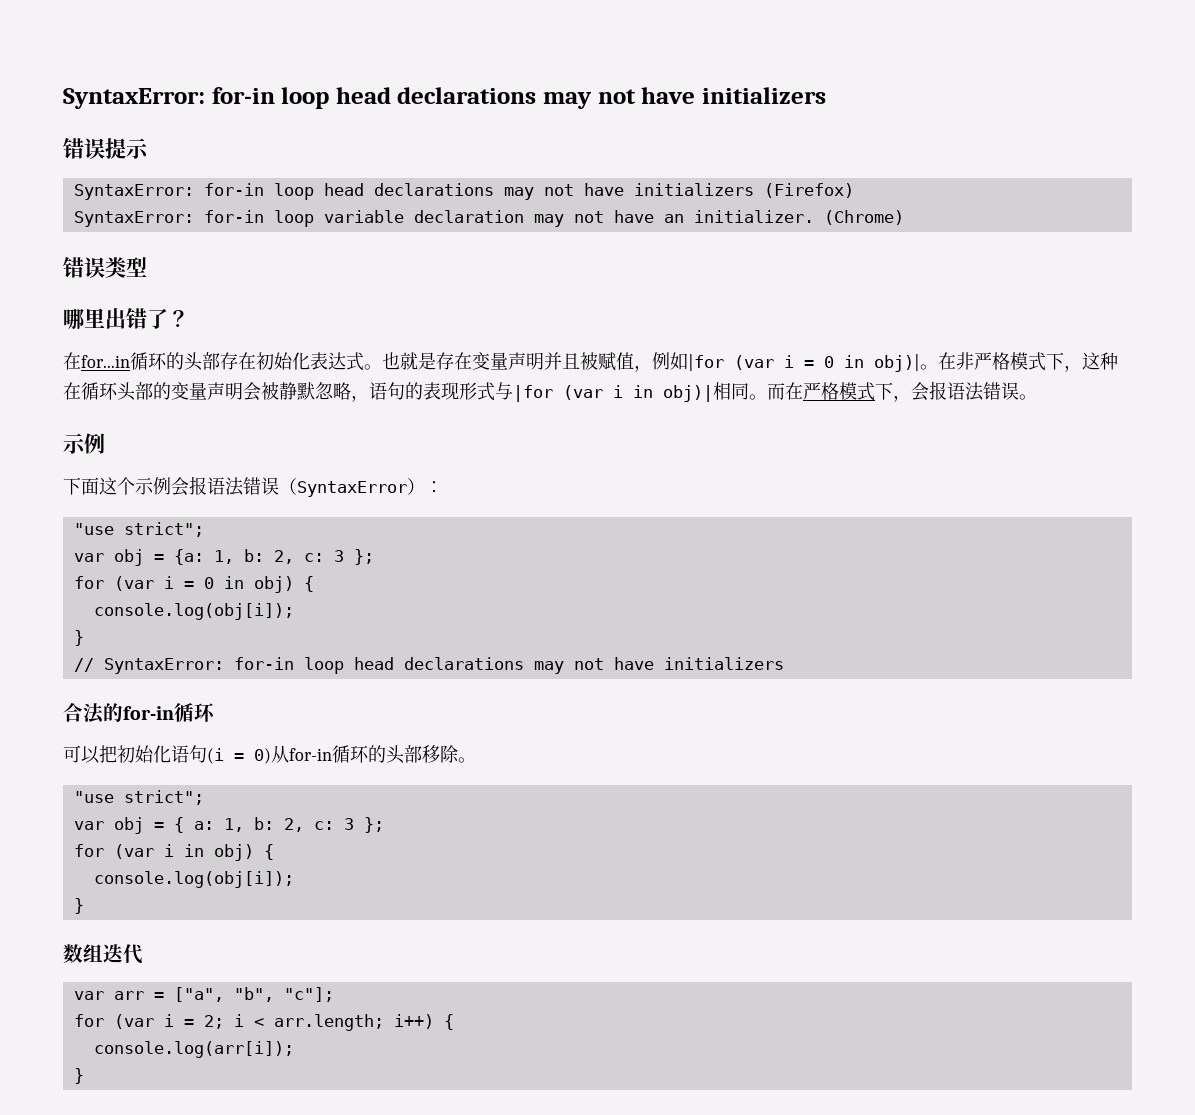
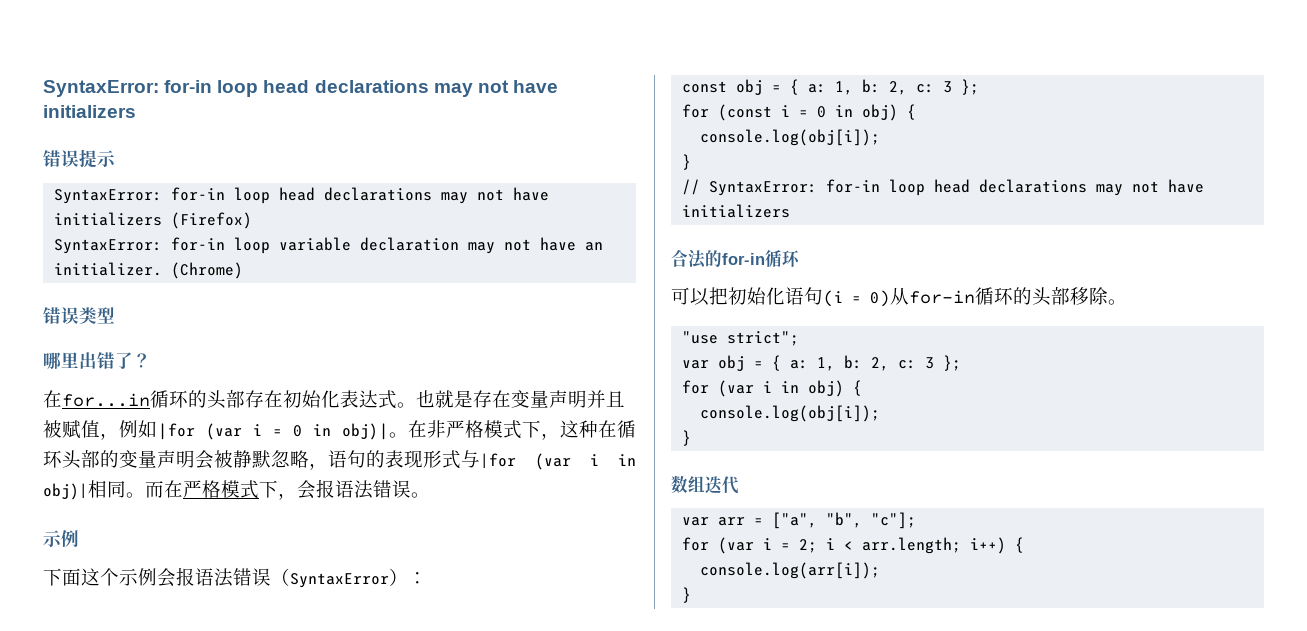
[73,522,204,537] [73,549,374,566] [73,576,154,591] "use strict"; // var obj = {a: 1, b: 2, c: 3 }; // for (var -> [682,79,980,95] [682,104,773,121] const obj = { a: 1, b: 2, c: 3 }; // for (const

